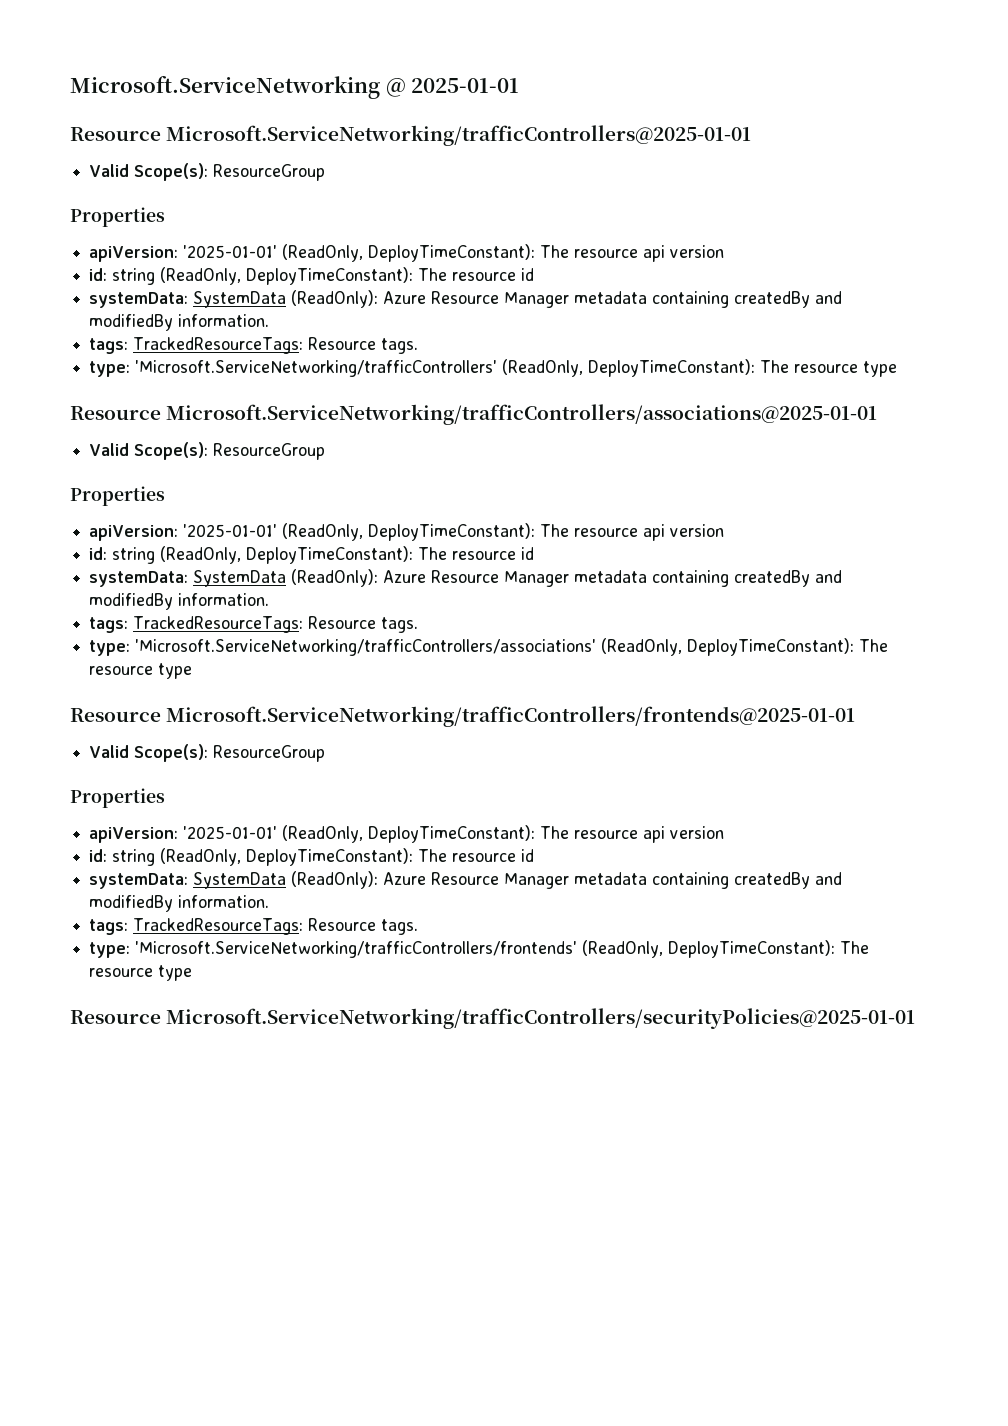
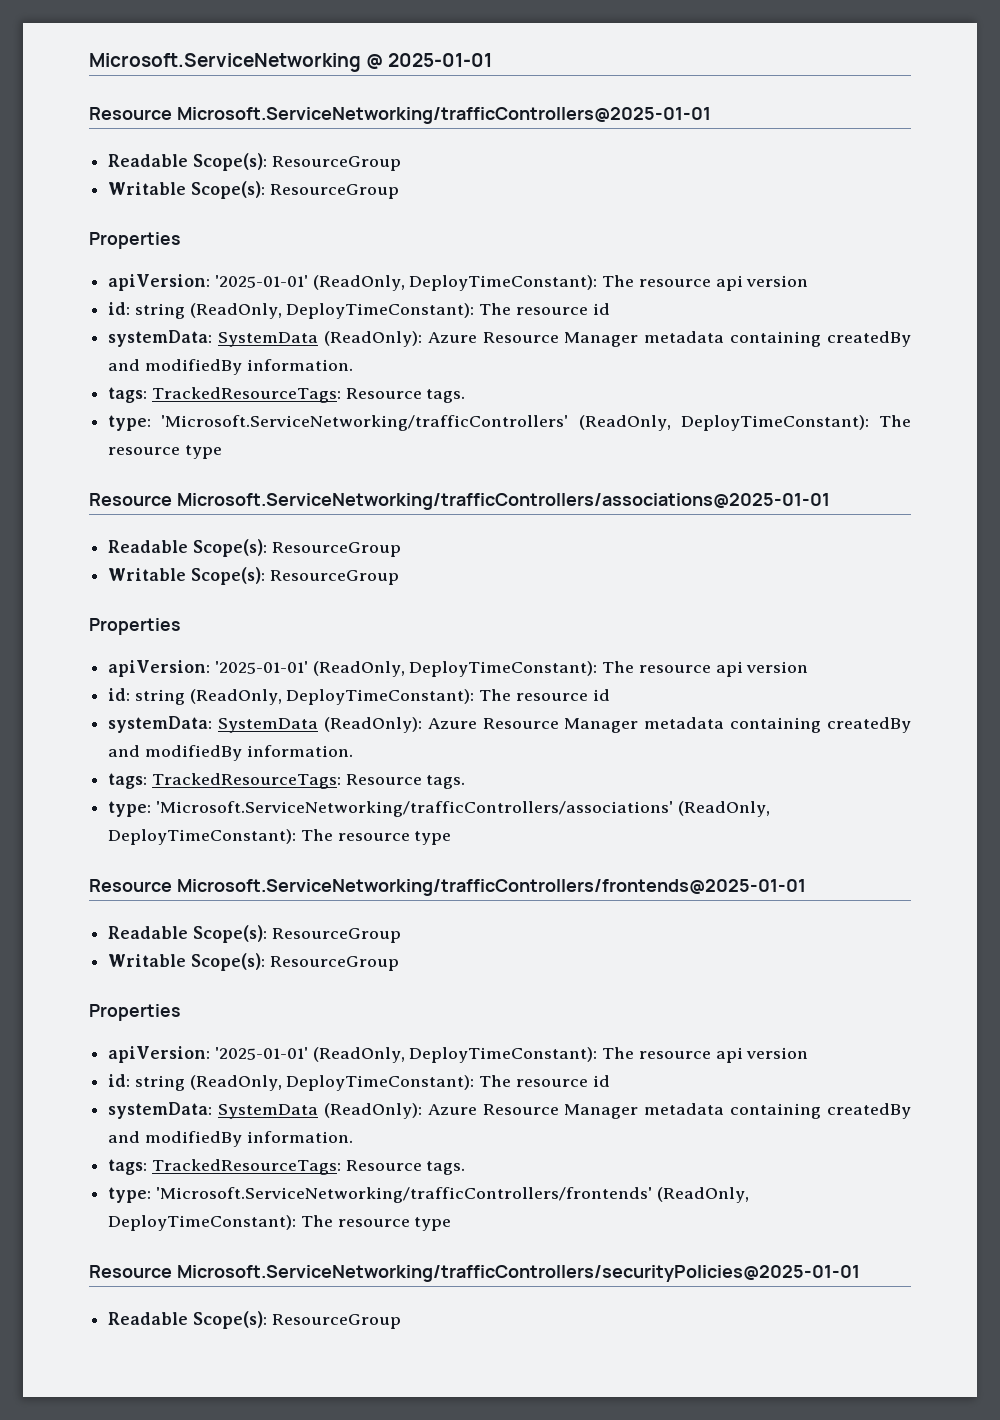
[89,164,130,177] Valid -> [108,153,401,171] [108,182,187,195] Readable Scope(s): ResourceGroup // Writable
[89,443,130,456] Valid -> [108,539,401,557] [108,568,187,581] Readable Scope(s): ResourceGroup // Writable
[89,745,130,758] Valid -> [108,925,401,943] [108,954,187,967] Readable Scope(s): ResourceGroup // Writable
(916, 1018) none -> [108,1311,401,1329] // Readable Scope(s): ResourceGroup

